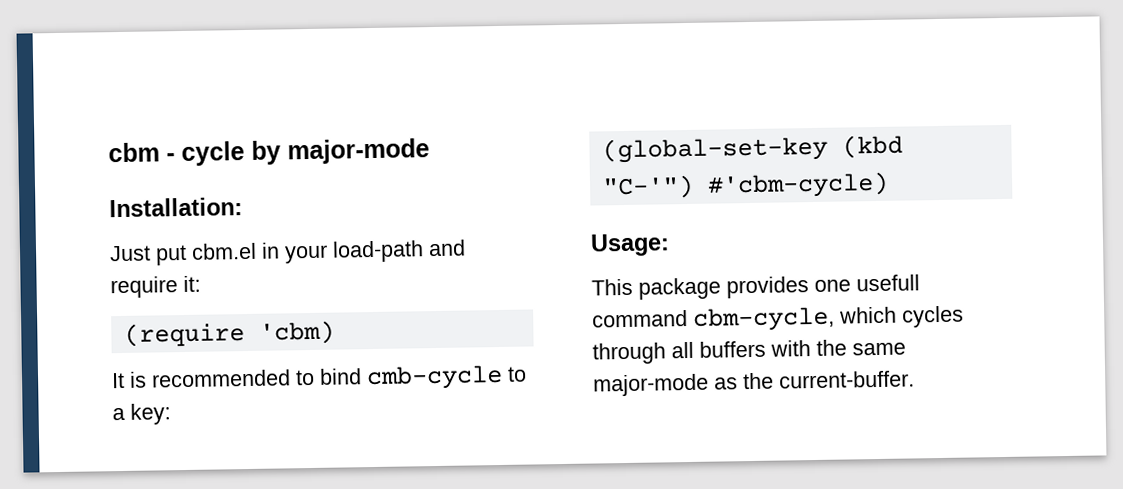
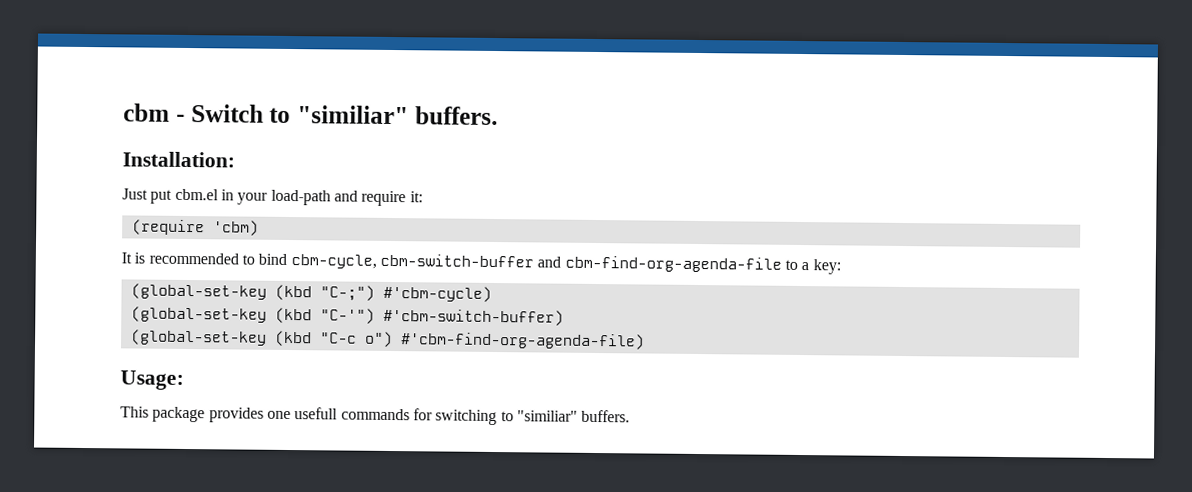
[181,138,430,167] cycle by major-mode -> [190,104,498,126] Switch to "similiar" buffers.
[366,364,503,391] cmb-cycle -> [290,253,782,273] cbm-cycle, cbm-switch-buffer and cbm-find-org-agenda-file
(171, 414) none -> [130,283,492,302] // (global-set-key (kbd "C-;") #'cbm-cycle)
[706,171,889,199] #'cbm-cycle) -> [382,308,564,326] [130,329,645,350] #'cbm-switch-buffer) // (global-set-key (kbd "C-c o") #'cbm-find-org-agenda-file)
[592,305,964,332] [592,339,906,365] [593,370,915,397] command cbm-cycle, which cycles through all buffers with the same major-mode as the current-buffer. -> [340,408,631,426] commands for switching to "similiar" buffers.

